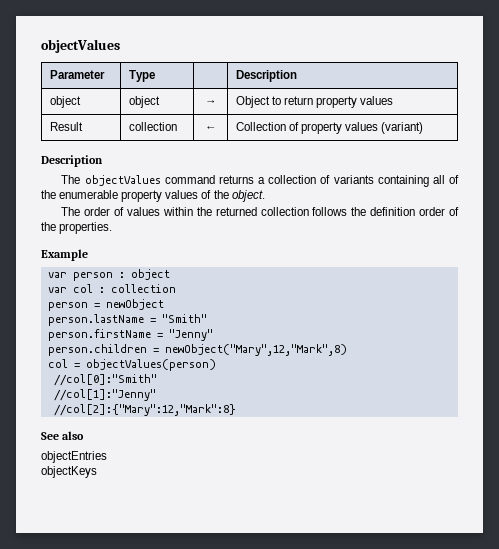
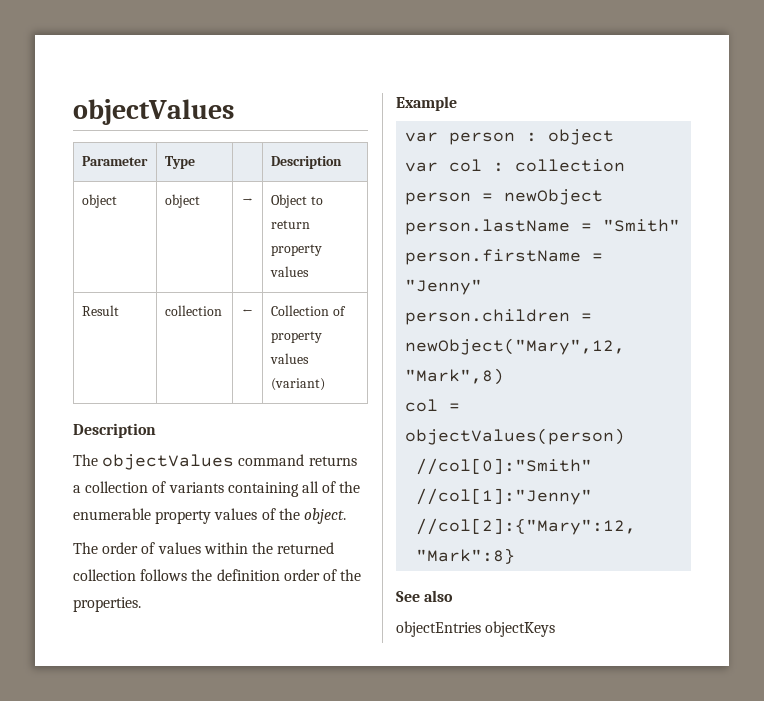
(107, 457) // -> (481, 629) none

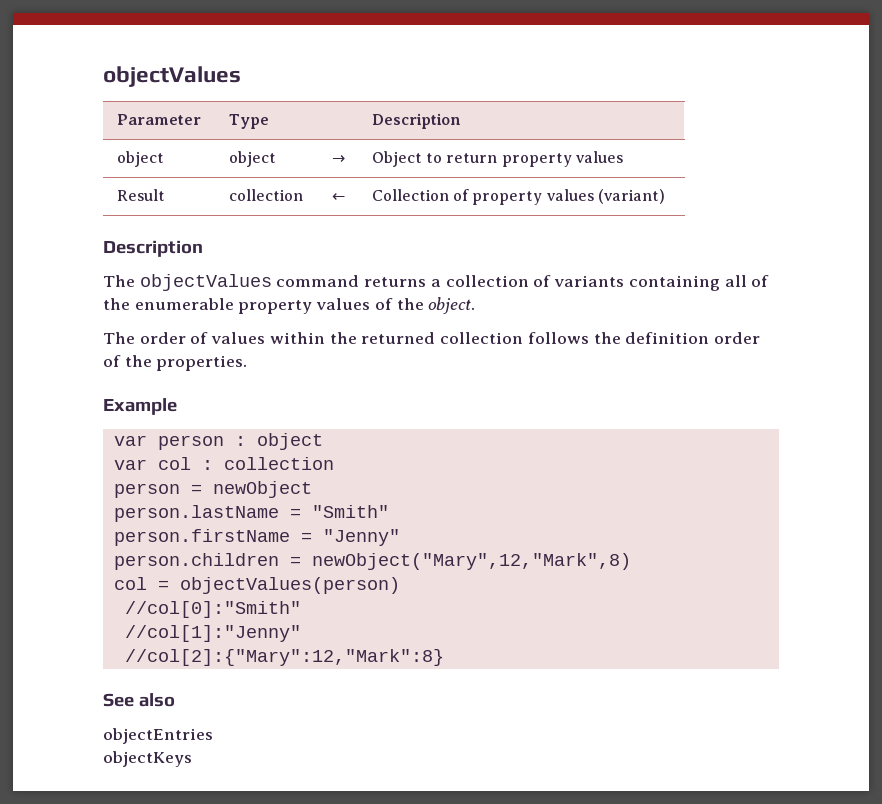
(481, 629) none -> (213, 736) //

